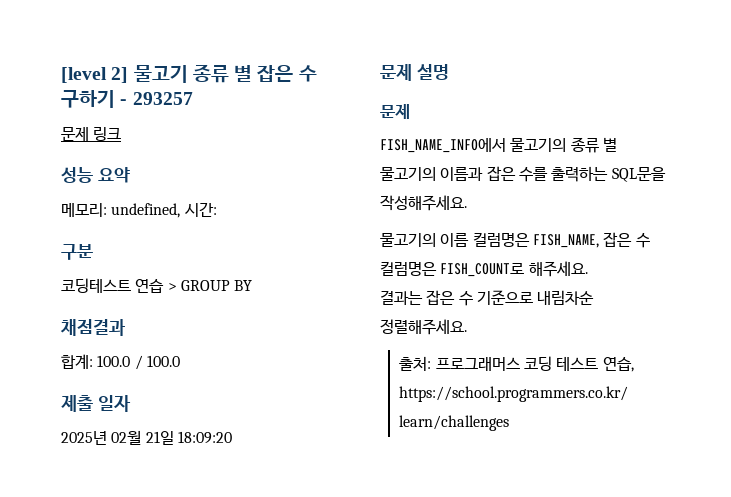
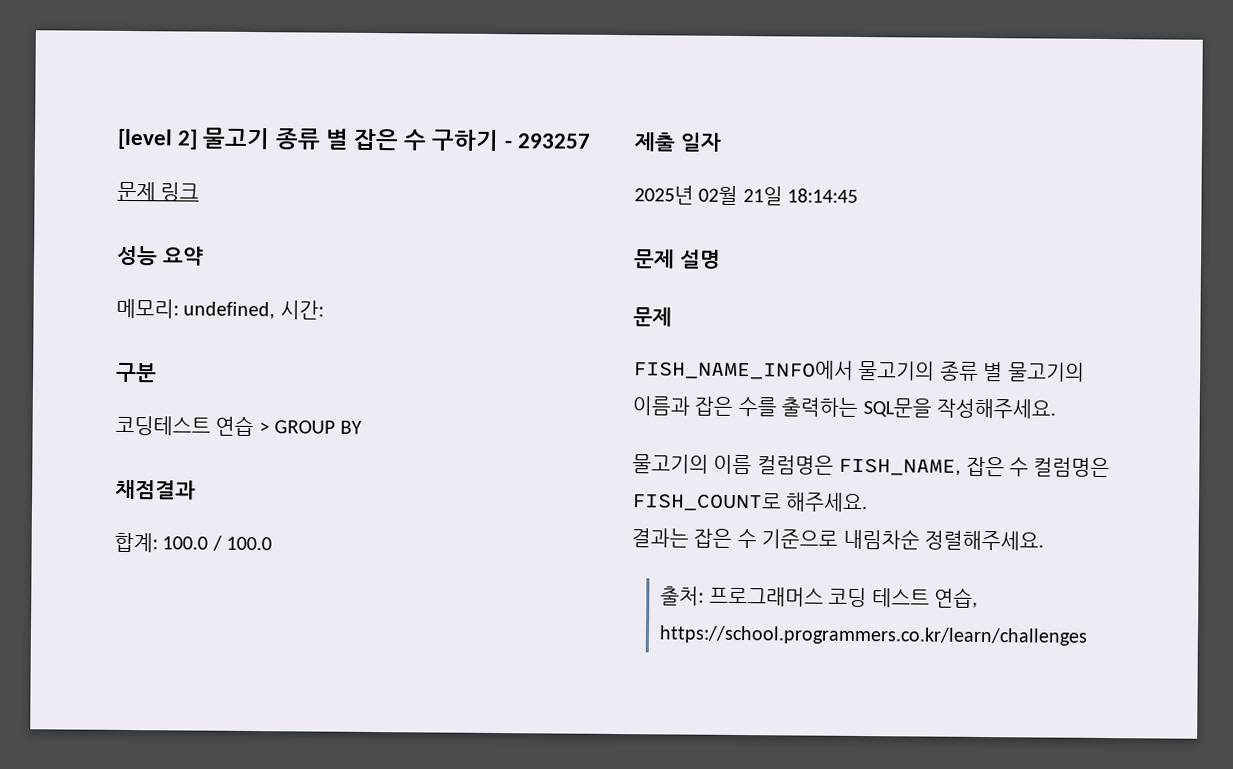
[177,431,232,444] 18:09:20 -> [787,188,859,203] 18:14:45

